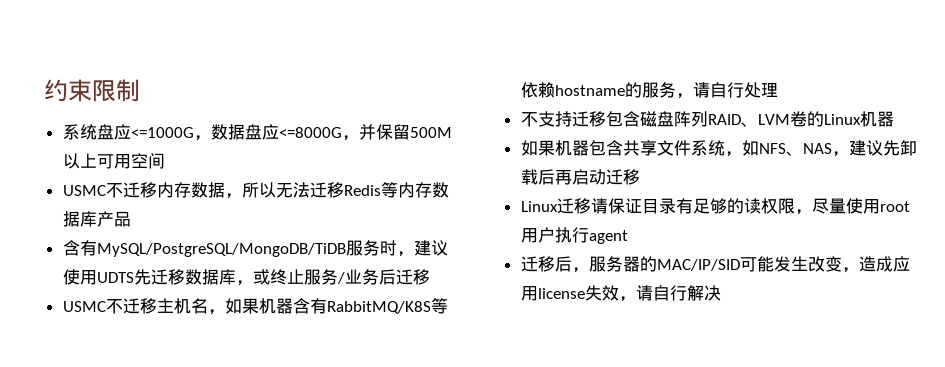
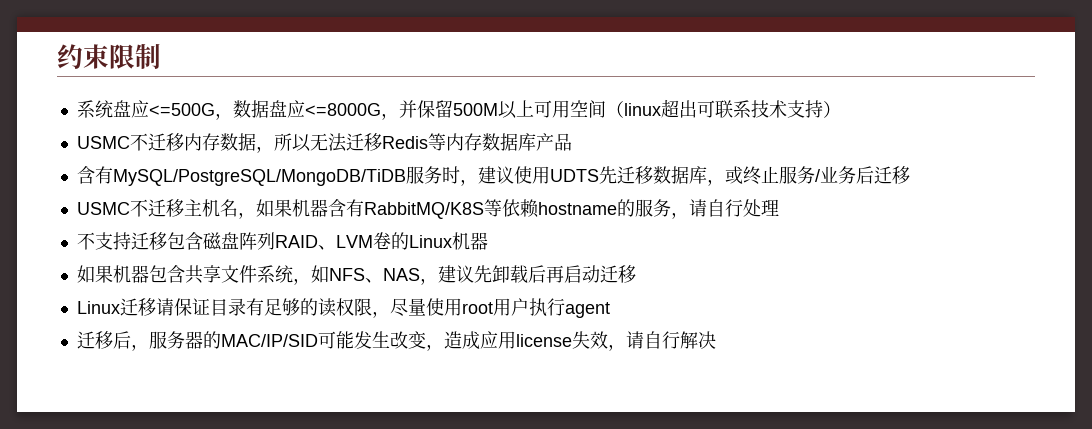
[130,127,194,138] <=1000G -> [148,103,215,116] <=500G
(165, 161) none -> [605,99,841,118] （linux超出可联系技术支持）

